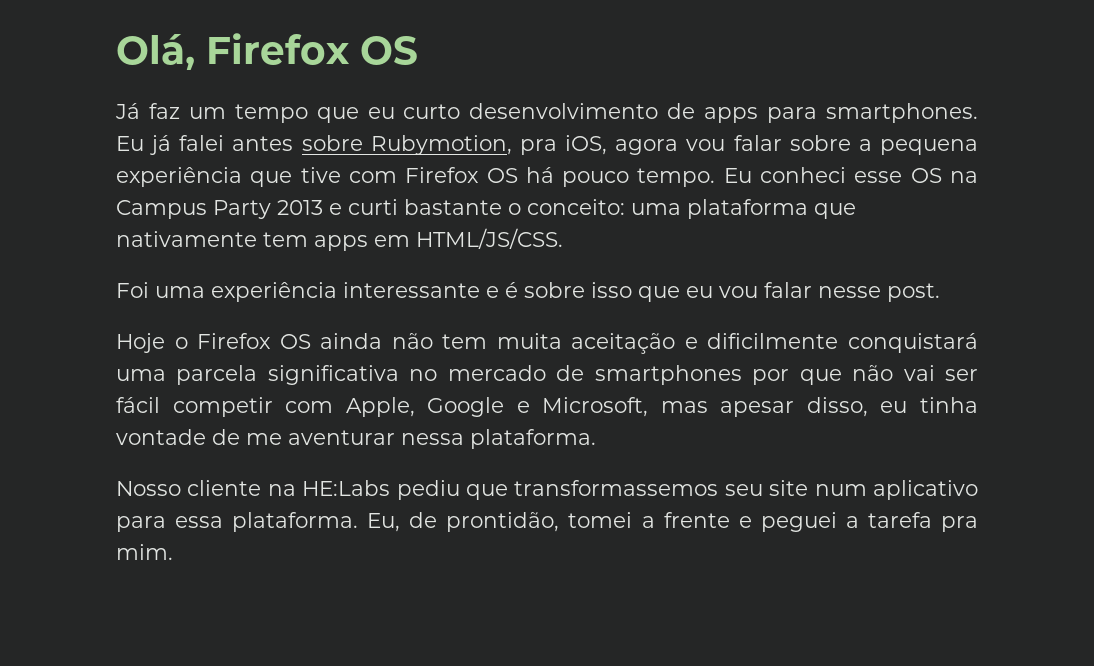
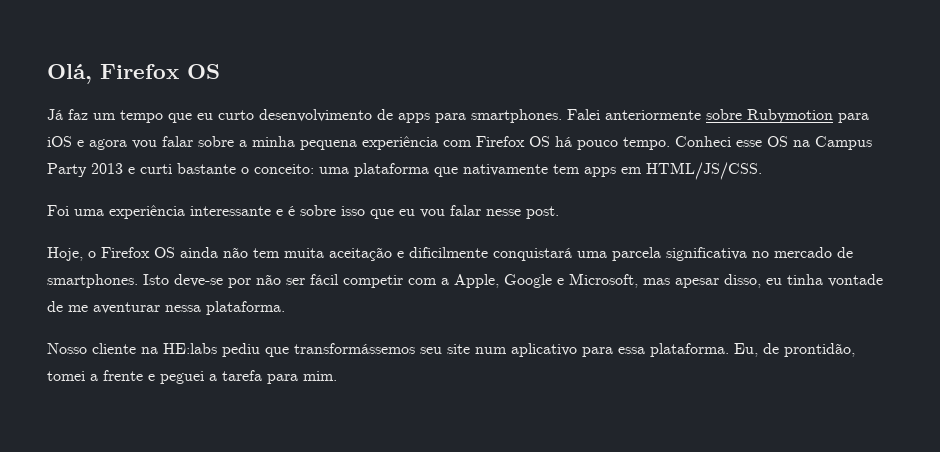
[116,135,608,155] Eu já falei antes sobre Rubymotion, pra iOS, -> [567,109,869,123] [47,136,84,147] Falei anteriormente sobre Rubymotion para iOS e
(872, 145) none -> [252,136,295,147] minha
[250,167,341,187] que tive -> (438, 143) none
[723,167,847,183] Eu conheci -> [675,136,731,147] Conheci
[116,333,165,353] Hoje -> [47,247,83,261] Hoje,
[594,365,935,385] smartphones por que não vai -> [47,274,281,288] smartphones. Isto deve-se por não
(334, 407) none -> [441,278,449,285] a
[302,480,391,496] HE:Labs -> [163,343,217,354] HE:labs
[514,480,719,496] transformassemos -> [294,343,415,354] transformássemos
[941,516,979,532] pra -> [267,374,298,384] para

